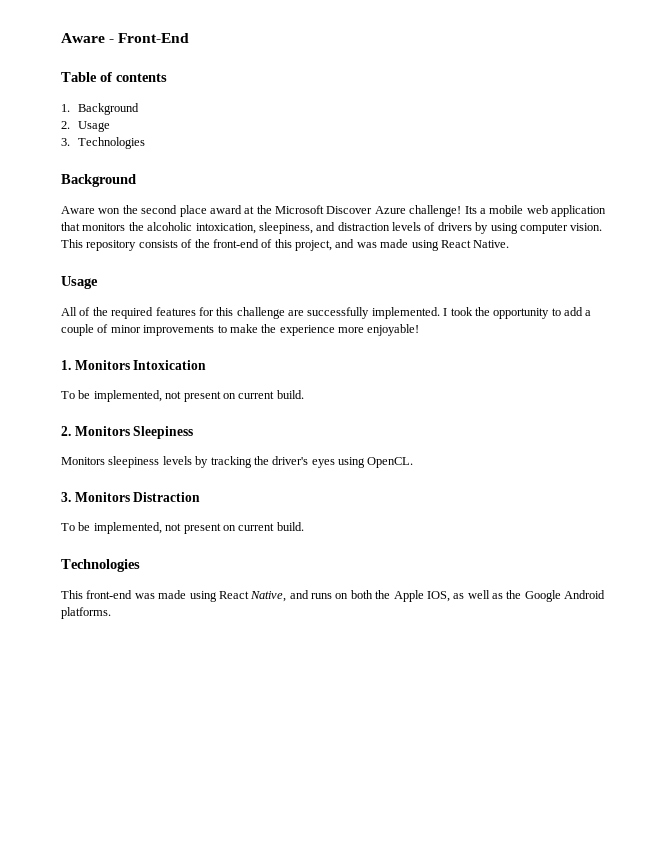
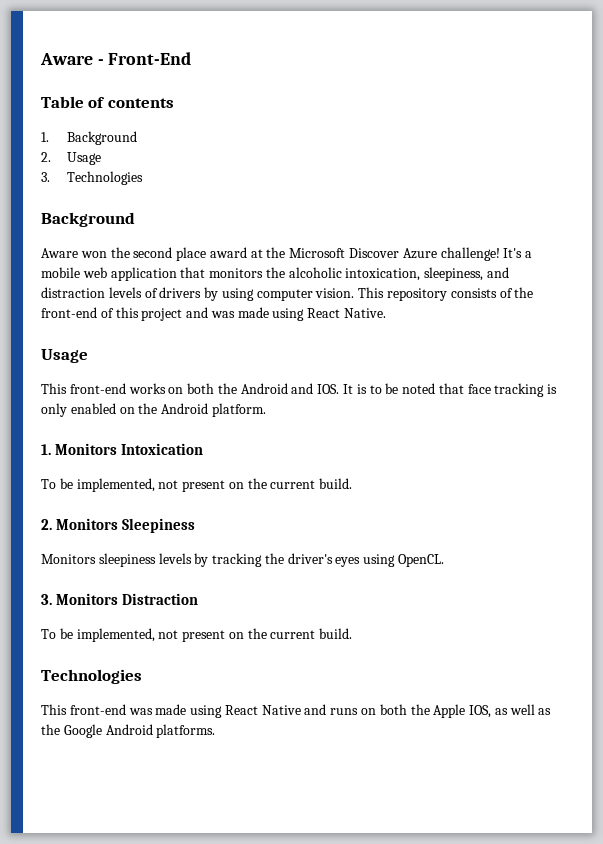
[464,206,477,214] Its -> [503,248,523,258] It's
[295,240,332,251] project, -> [141,308,183,321] project
[61,307,592,319] [61,324,420,336] All of the required features for this challenge are successfully implemented. I took the opportunity to add a couple of minor improvements to make the experience more enjoyable! -> [41,383,558,397] [41,403,266,417] This front-end works on both the Android and IOS. It is to be noted that face tracking is only enabled on the Android platform.
(236, 396) none -> [247,478,267,489] the
(236, 528) none -> [247,628,267,639] the
[250,591,287,602] Native, -> [261,705,301,715] Native

